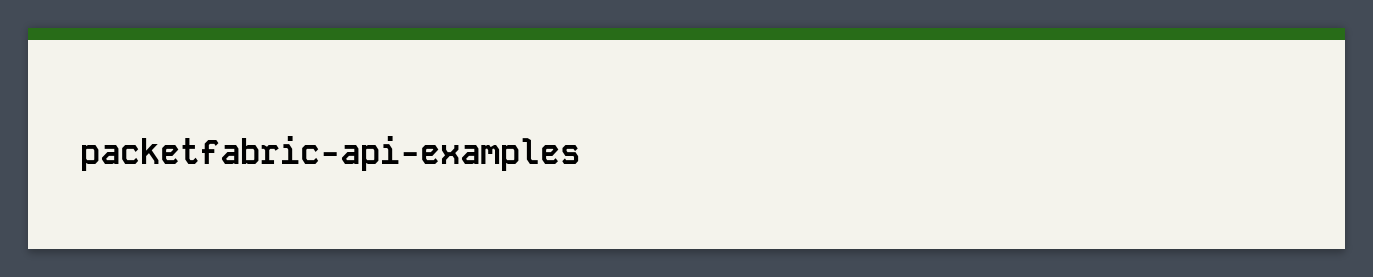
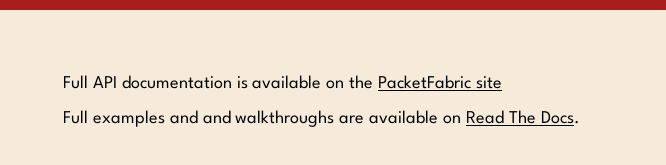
[80,136,580,171] packetfabric-api-examples -> [63,75,502,89] [63,110,580,127] Full API documentation is available on the PacketFabric site // Full examples and and walkthroughs are available on Read The Docs.

